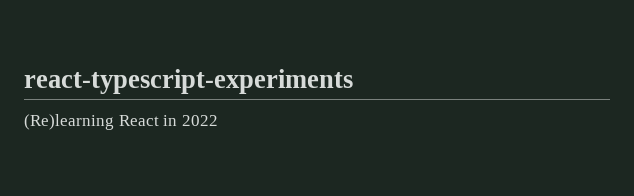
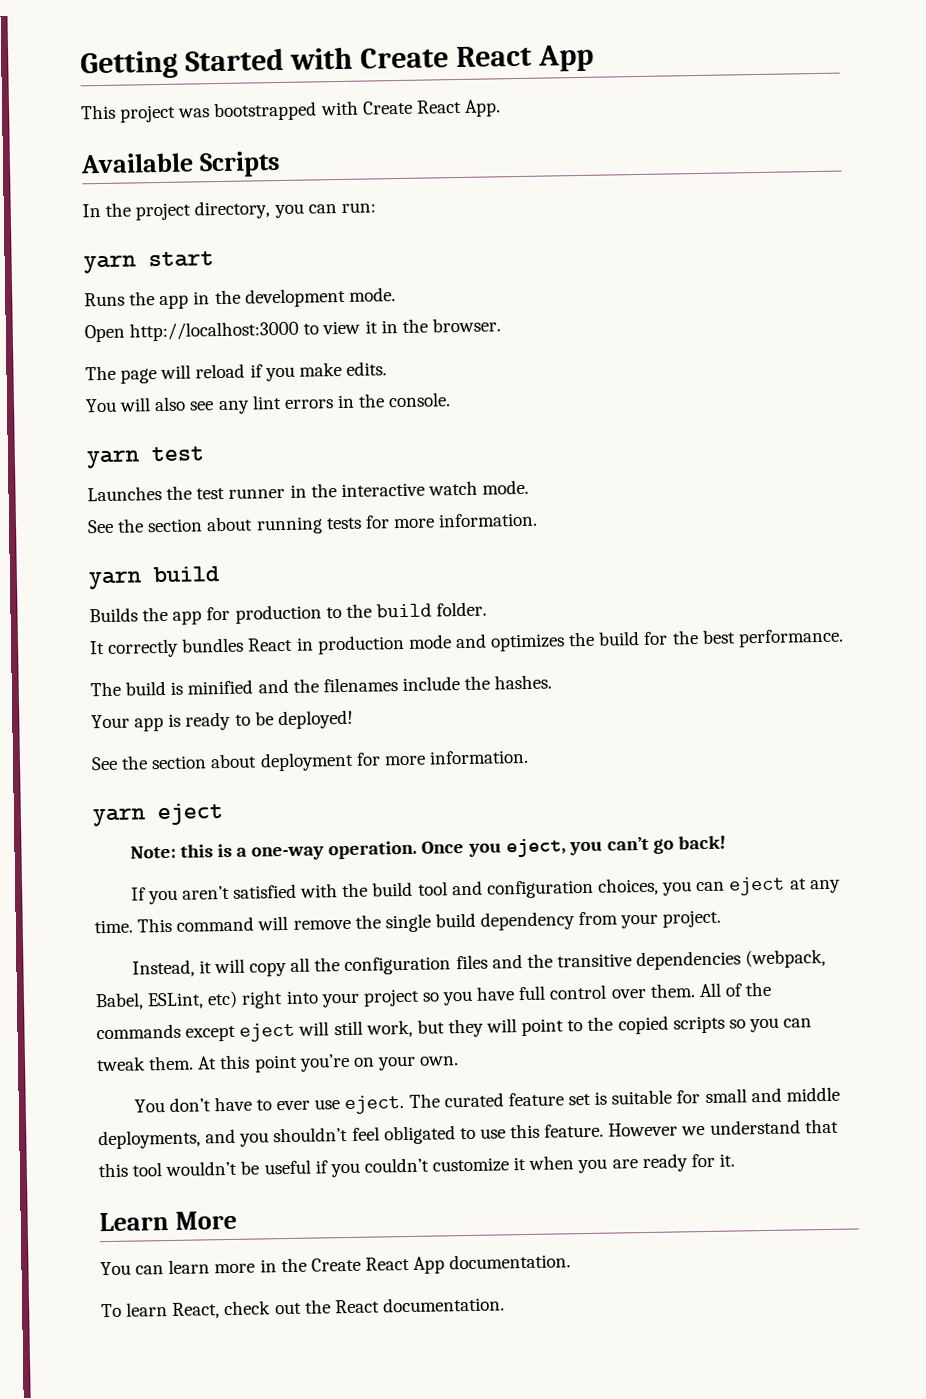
[24,69,353,94] [24,114,218,130] react-typescript-experiments // (Re)learning React in 2022 -> [80,44,594,80] [80,99,501,123] [80,150,281,178] [82,200,376,221] [83,251,214,274] [84,287,396,310] [84,317,501,343] [85,361,387,384] [85,392,452,415] [86,446,204,469] [87,479,530,502] [87,512,539,535] [88,566,220,590] [89,601,488,625] [89,628,844,658] [90,674,553,697] [91,709,353,732] [91,749,529,772] [92,803,224,827] [129,835,727,861] [130,876,841,905] [94,909,722,934] [131,948,827,978] [95,981,773,1011] [96,1015,813,1042] [96,1053,460,1073] [133,1086,840,1115] [98,1118,839,1150] [98,1153,735,1178] [99,1210,237,1232] [100,1253,572,1276] [101,1296,505,1319] Getting Started with Create React App // This project was bootstrapped with Create React App. // Available Scripts // In the project directory, you can run: // yarn start // Runs the app in the development mode. // Open http://localhost:3000 to view it in the browser. // The page will reload if you make edits. // You will also see any lint errors in the console. // yarn test // Launches the test runner in the interactive watch mode. // See the section about running tests for more information. // yarn build // Builds the app for production to the build folder. // It correctly bundles React in production mode and optimizes the build for the best performance. // The build is minified and the filenames include the hashes. // Your app is ready to be deployed! // See the section about deployment for more information. // yarn eject // Note: this is a one-way operation. Once you eject, you can’t go back! // If you aren’t satisfied with the build tool and configuration choices, you can eject at any time. This command will remove the single build dependency from your project. // Instead, it will copy all the configuration files and the transitive dependencies (webpack, Babel, ESLint, etc) right into your project so you have full control over them. All of the commands except eject will still work, but they will point to the copied scripts so you can tweak them. At this point you’re on your own. // You don’t have to ever use eject. The curated feature set is suitable for small and middle deployments, and you shouldn’t feel obligated to use this feature. However we understand that this tool wouldn’t be useful if you couldn’t customize it when you are ready for it. // Learn More // You can learn more in the Create React App documentation. // To learn React, check out the React documentation.

